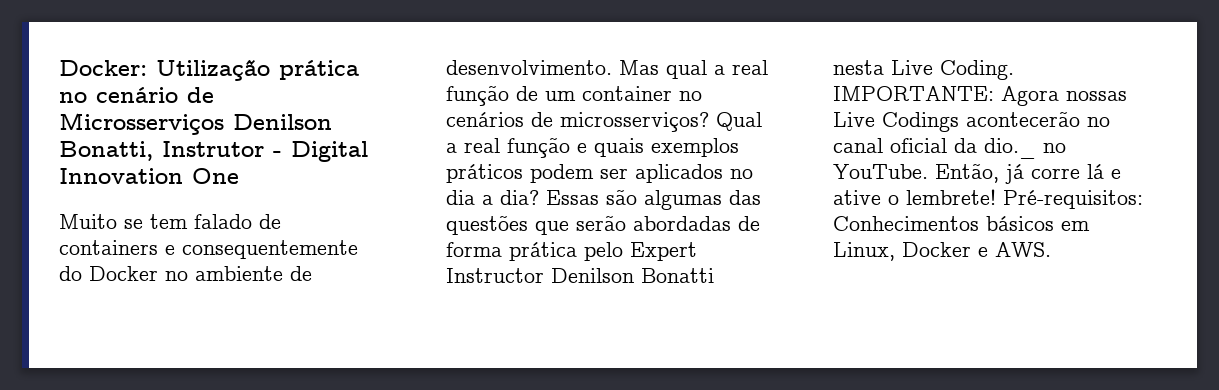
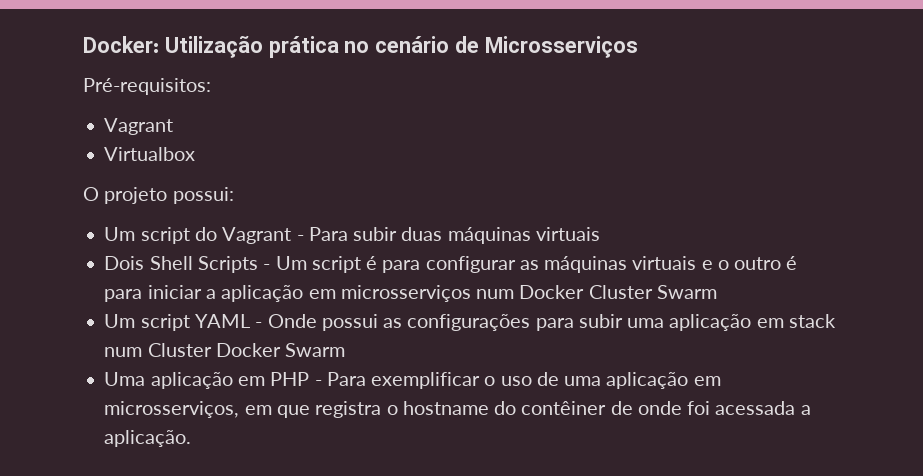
[233,114,332,130] [59,141,368,162] [59,168,239,184] [59,214,281,229] [59,240,358,259] [59,266,312,281] [446,60,768,79] [446,85,702,106] [446,112,762,132] [446,137,739,158] [446,164,753,183] [446,189,761,210] [446,215,760,235] [446,242,697,261] [446,268,714,283] [833,60,1014,80] [833,86,1127,106] [833,111,1110,132] [833,138,1066,159] [833,163,1121,184] [833,189,1143,209] [833,216,1090,231] [833,242,1051,261] Denilson Bonatti, Instrutor - Digital Innovation One // Muito se tem falado de containers e consequentemente do Docker no ambiente de desenvolvimento. Mas qual a real função de um container no cenários de microsserviços? Qual a real função e quais exemplos práticos podem ser aplicados no dia a dia? Essas são algumas das questões que serão abordadas de forma prática pelo Expert Instructor Denilson Bonatti nesta Live Coding. IMPORTANTE: Agora nossas Live Codings acontecerão no canal oficial da dio._ no YouTube. Então, já corre lá e ative o lembrete! Pré-requisitos: Conhecimentos básicos em Linux, Docker e AWS. -> [83,78,211,95] [104,118,174,135] [104,147,196,161] [83,187,234,204] [104,227,600,244] [104,256,798,273] [104,285,717,302] [104,314,836,331] [104,343,346,357] [104,372,721,389] [104,401,811,418] [104,430,192,447] // Pré-requisitos: // Vagrant // Virtualbox // O projeto possui: // Um script do Vagrant - Para subir duas máquinas virtuais // Dois Shell Scripts - Um script é para configurar as máquinas virtuais e o outro é para iniciar a aplicação em microsserviços num Docker Cluster Swarm // Um script YAML - Onde possui as configurações para subir uma aplicação em stack num Cluster Docker Swarm // Uma aplicação em PHP - Para exemplificar o uso de uma aplicação em microsserviços, em que registra o hostname do contêiner de onde foi acessada a aplicação.

